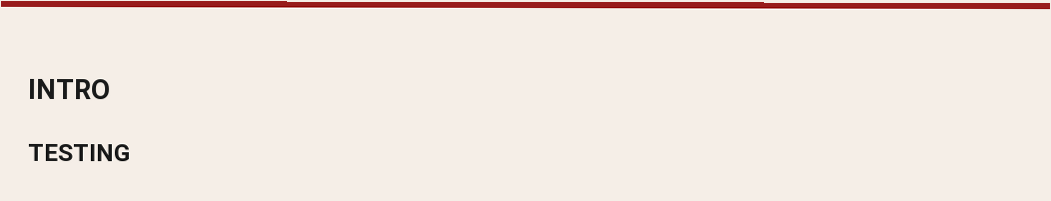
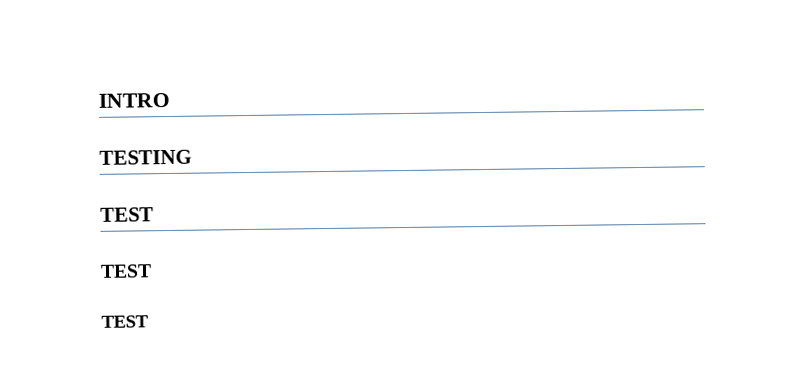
(130, 152) none -> [100,207,154,222] [100,264,152,278] [101,315,149,328] // TEST // TEST // TEST

